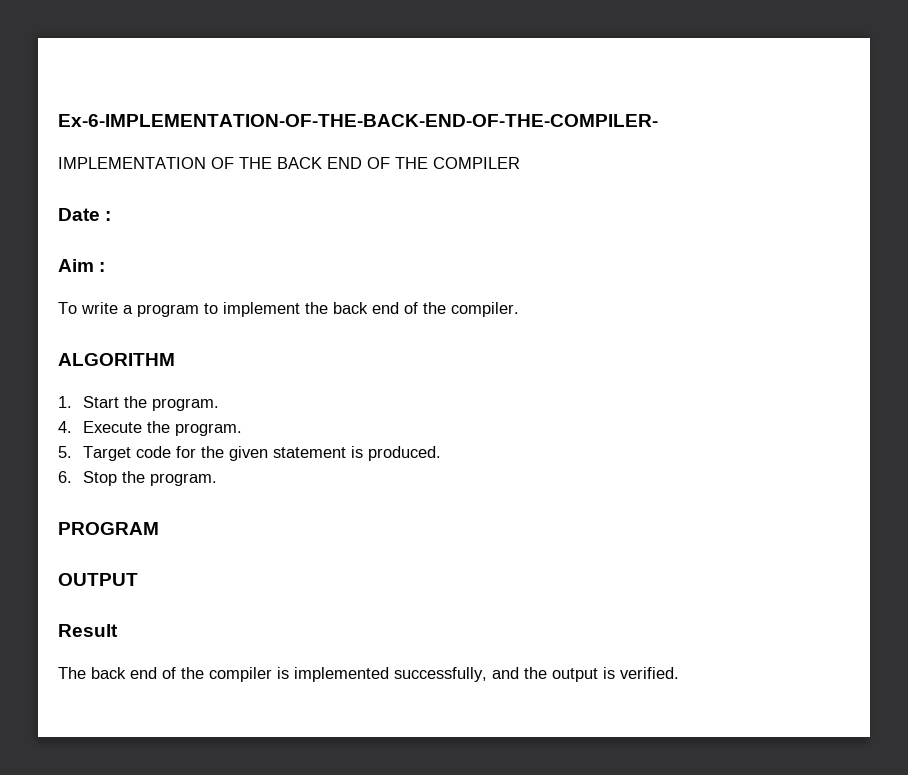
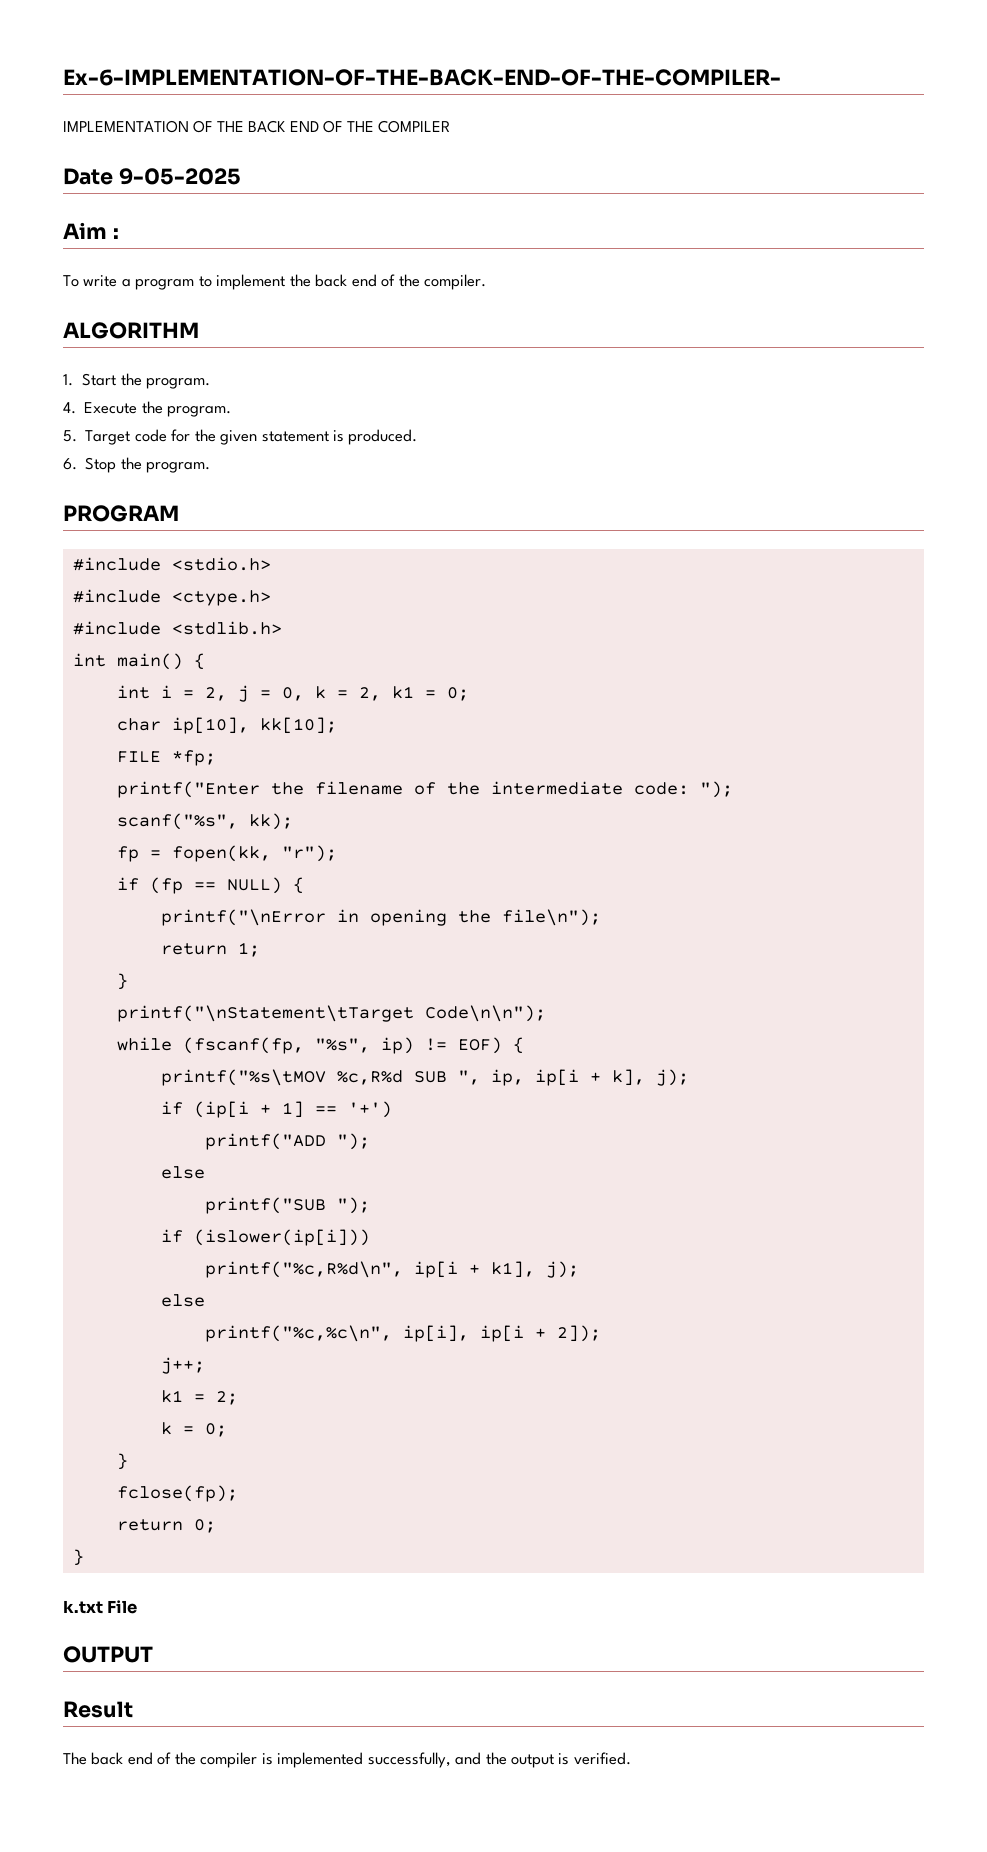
[105,211,112,221] : -> [118,168,241,185] 9-05-2025
(159, 528) none -> [72,557,271,571] [72,589,271,606] [72,621,282,635] [72,653,205,670] [116,685,469,702] [116,717,337,734] [116,750,216,766] [116,781,733,798] [116,813,293,830] [116,845,337,862] [116,877,304,894] [160,909,601,926] [160,942,260,957] [116,973,128,990] [116,1005,546,1022] [116,1037,524,1054] [160,1069,689,1086] [160,1101,392,1118] [204,1133,370,1150] [160,1166,205,1179] [204,1197,370,1214] [160,1229,370,1246] [204,1261,579,1278] [160,1294,205,1307] [204,1325,601,1342] [160,1357,205,1374] [160,1390,238,1405] [160,1422,227,1437] [116,1453,128,1470] [116,1485,238,1502] [116,1519,216,1533] [72,1549,84,1566] [63,1600,138,1614] // #include <stdio.h> // #include <ctype.h> // #include <stdlib.h> // int main() { // int i = 2, j = 0, k = 2, k1 = 0; // char ip[10], kk[10]; // FILE *fp; // printf("Enter the filename of the intermediate code: "); // scanf("%s", kk); // fp = fopen(kk, "r"); // if (fp == NULL) { // printf("\nError in opening the file\n"); // return 1; // } // printf("\nStatement\tTarget Code\n\n"); // while (fscanf(fp, "%s", ip) != EOF) { // printf("%s\tMOV %c,R%d SUB ", ip, ip[i + k], j); // if (ip[i + 1] == '+') // printf("ADD "); // else // printf("SUB "); // if (islower(ip[i])) // printf("%c,R%d\n", ip[i + k1], j); // else // printf("%c,%c\n", ip[i], ip[i + 2]); // j++; // k1 = 2; // k = 0; // } // fclose(fp); // return 0; // } // k.txt File

